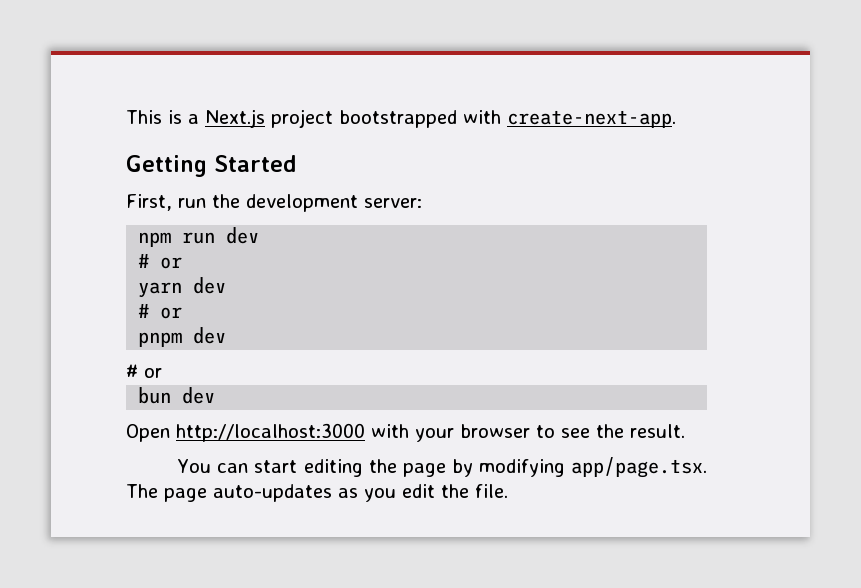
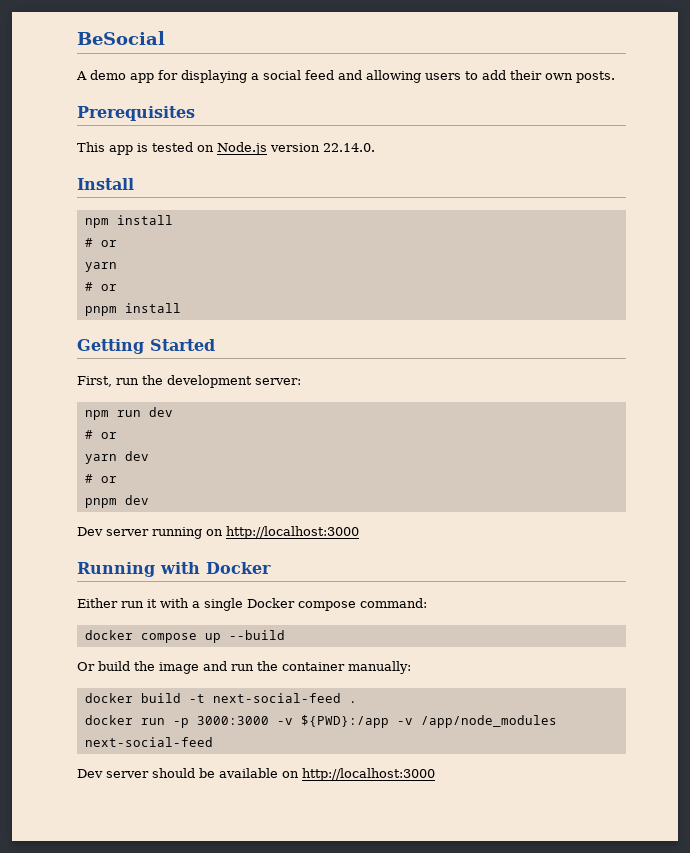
[126,109,676,128] This is a Next.js project bootstrapped with create-next-app. -> [77,31,165,45] [76,70,615,83] [77,106,195,121] [77,142,375,155] [77,178,134,190] [84,215,173,228] [84,238,117,247] [84,262,117,272] [84,282,117,291] [84,303,181,316] BeSocial // A demo app for displaying a social feed and allowing users to add their own posts. // Prerequisites // This app is tested on Node.js version 22.14.0. // Install // npm install // # or // yarn // # or // pnpm install
[126,364,162,378] [138,387,216,404] [126,423,685,442] [177,457,707,478] [126,484,508,502] # or // bun dev // Open http://localhost:3000 with your browser to see the result. // You can start editing the page by modifying app/page.tsx. The page auto-updates as you edit the file. -> [77,526,359,539] [77,562,271,577] [77,598,427,611] [84,630,285,643] [77,661,411,674] [84,693,357,703] [84,715,557,728] [84,737,213,747] [77,768,435,781] Dev server running on http://localhost:3000 // Running with Docker // Either run it with a single Docker compose command: // docker compose up --build // Or build the image and run the container manually: // docker build -t next-social-feed . // docker run -p 3000:3000 -v ${PWD}:/app -v /app/node_modules next-social-feed // Dev server should be available on http://localhost:3000

